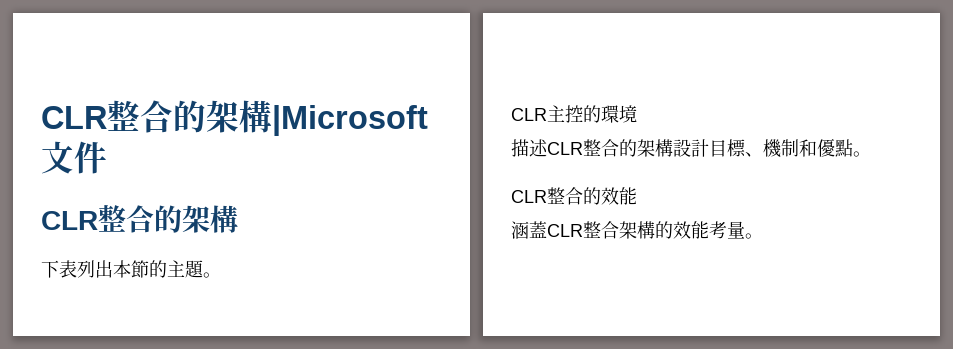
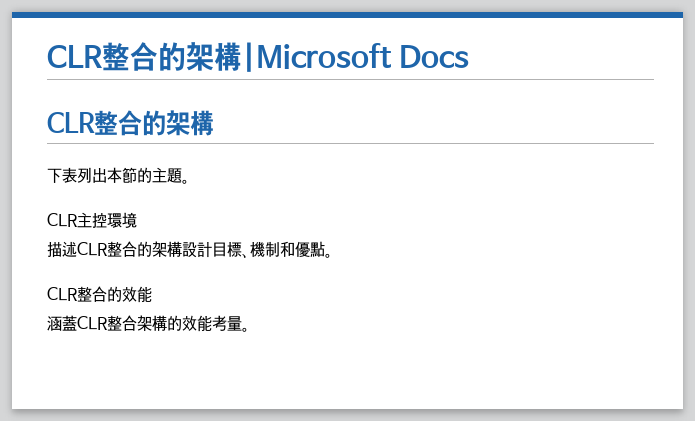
[41,141,107,174] 文件 -> [399,45,470,68] Docs
[583,105,601,123] 的 -> (107, 220) none

